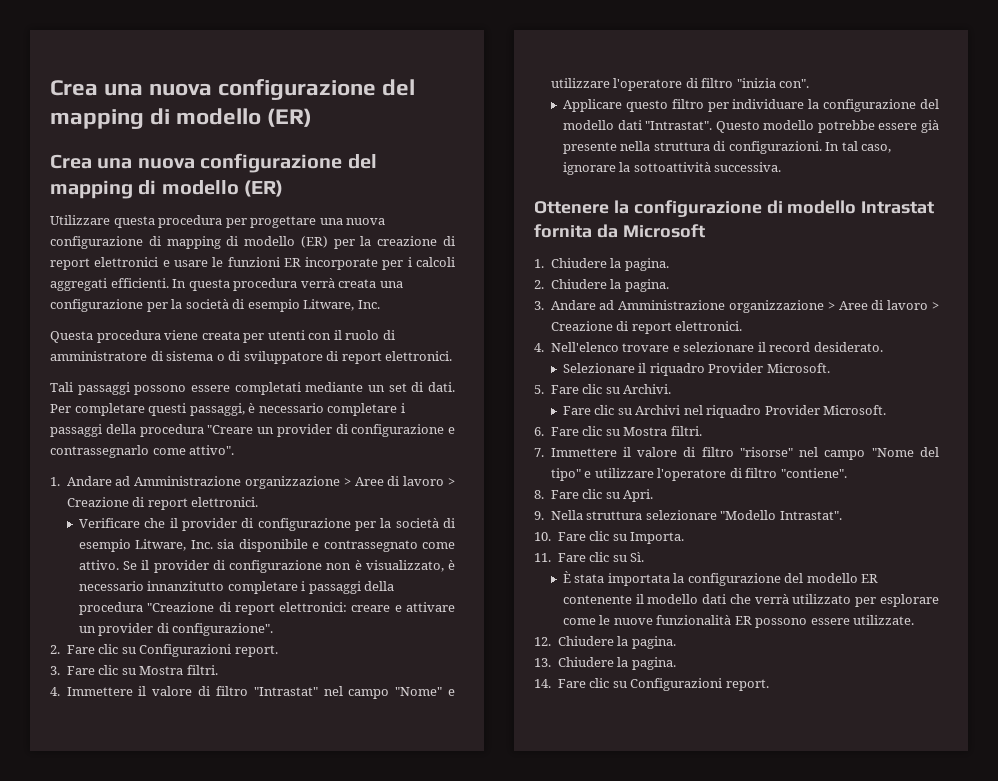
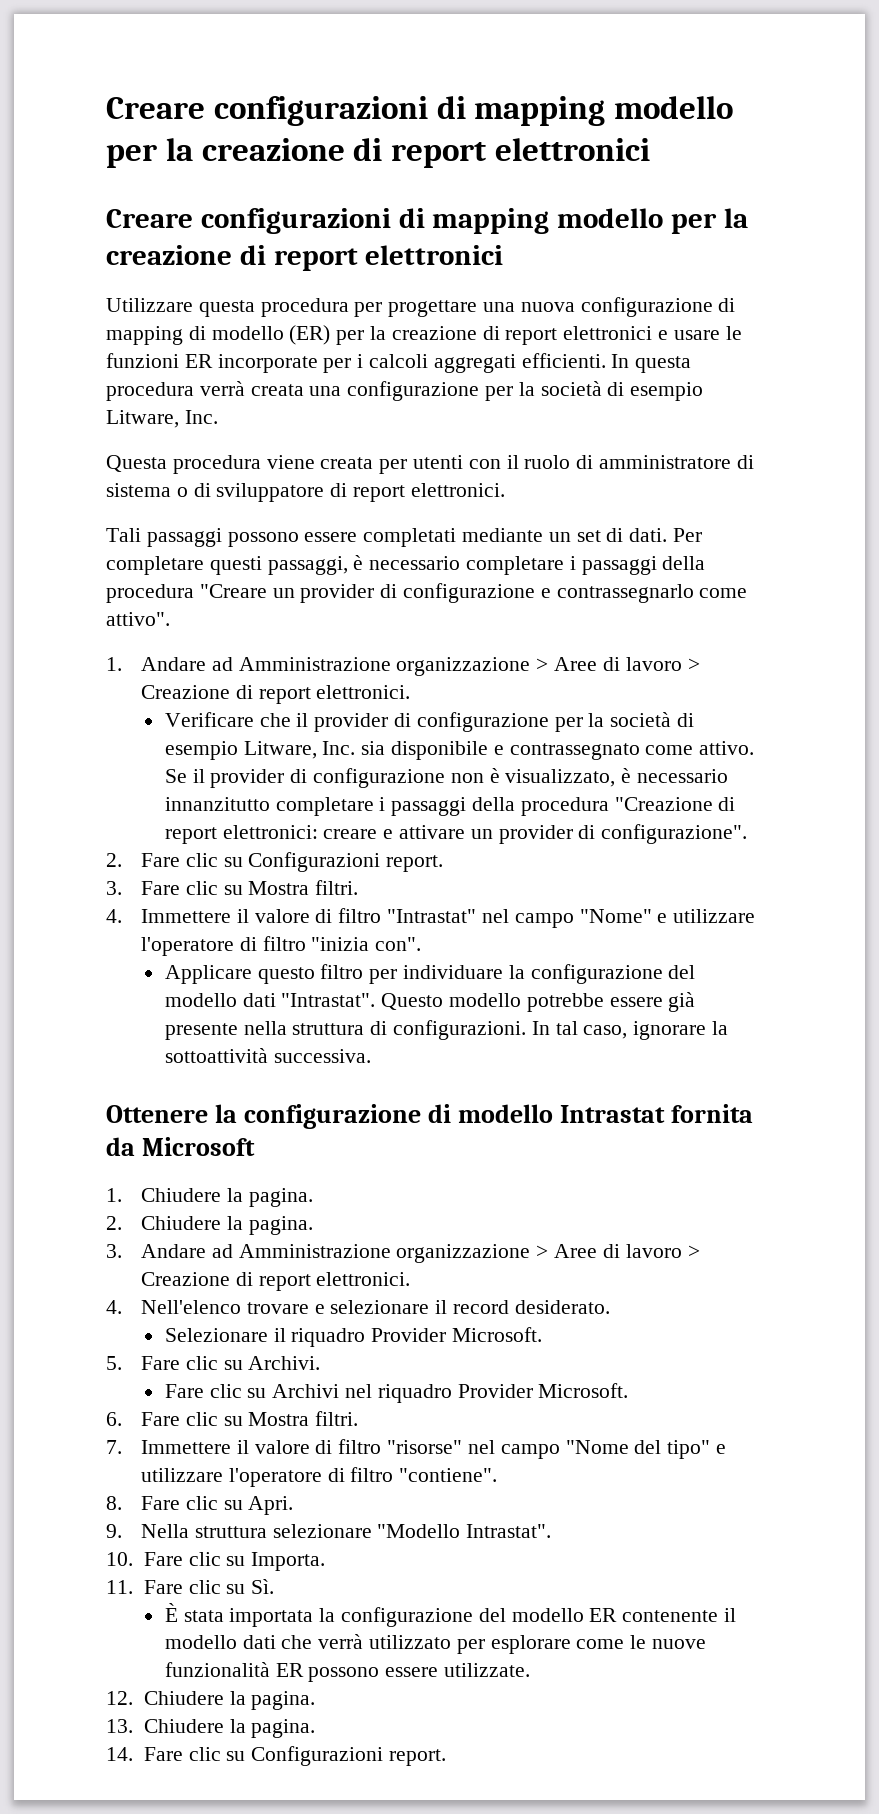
[50,79,416,100] [50,108,313,129] [50,153,377,173] [50,180,284,199] Crea una nuova configurazione del mapping di modello (ER) // Crea una nuova configurazione del mapping di modello (ER) -> [106,96,734,126] [106,138,650,168] [106,208,748,234] [106,245,504,271] Creare configurazioni di mapping modello per la creazione di report elettronici // Creare configurazioni di mapping modello per la creazione di report elettronici

